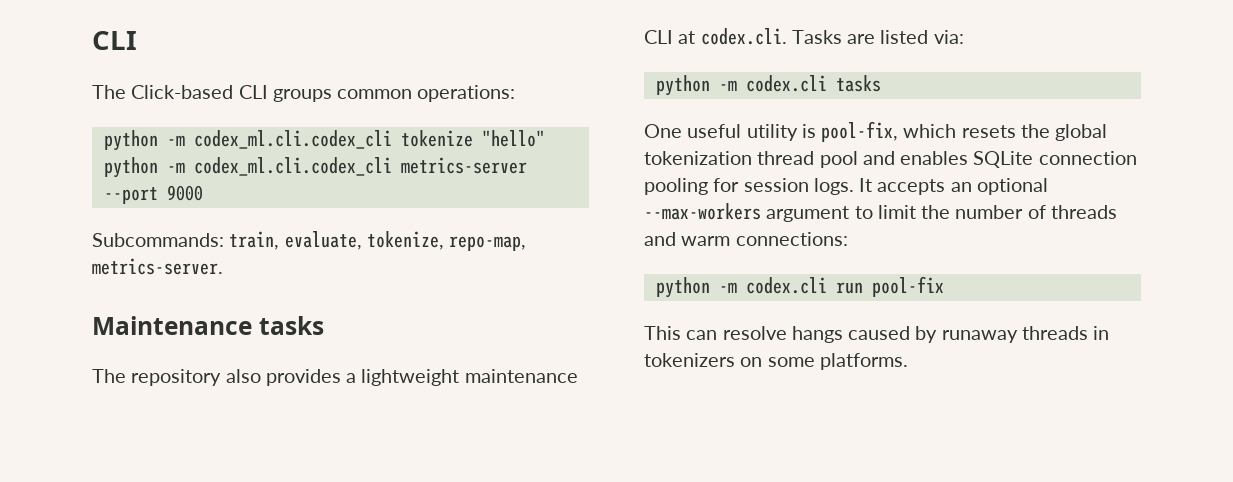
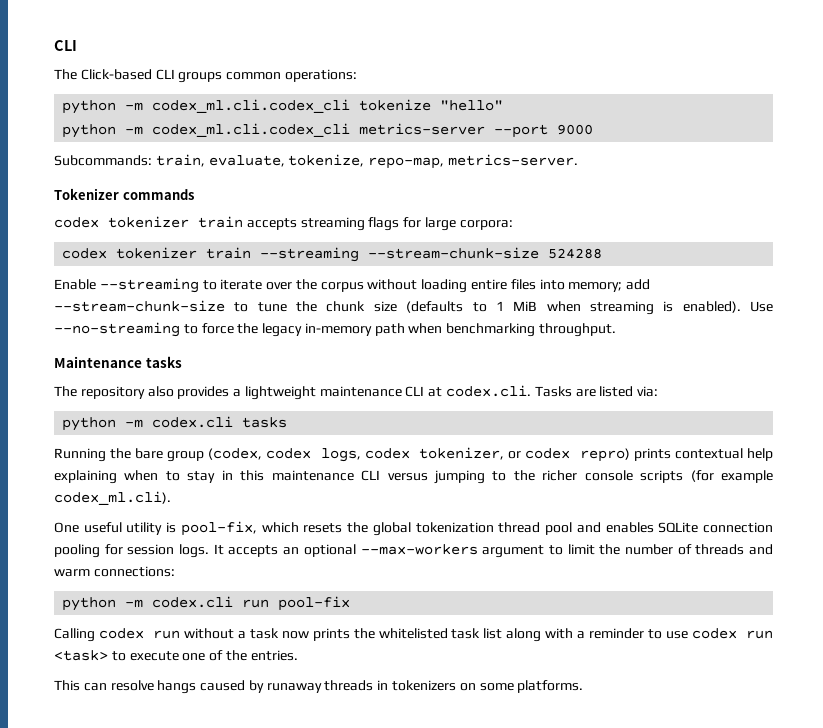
(223, 266) none -> [54,188,194,200] [54,216,513,231] [62,247,603,262] [54,278,651,293] [54,300,773,315] [54,322,617,337] // Tokenizer commands // codex tokenizer train accepts streaming flags for large corpora: // codex tokenizer train --streaming --stream-chunk-size 524288 // Enable --streaming to iterate over the corpus without loading entire files into memory; add --stream-chunk-size to tune the chunk size (defaults to 1 MiB when streaming is enabled). Use --no-streaming to force the legacy in-memory path when benchmarking throughput.
(881, 83) none -> [54,447,773,462] [54,470,773,484] [54,491,171,505] // Running the bare group (codex, codex logs, codex tokenizer, or codex repro) prints contextual help explaining when to stay in this maintenance CLI versus jumping to the richer console scripts (for example codex_ml.cli).
(944, 286) none -> [54,628,773,642] [54,650,298,661] // Calling codex run without a task now prints the whitelisted task list along with a reminder to use codex run <task> to execute one of the entries.

